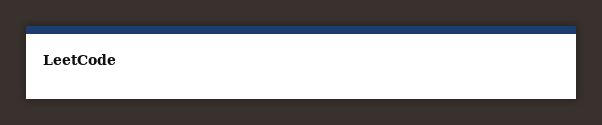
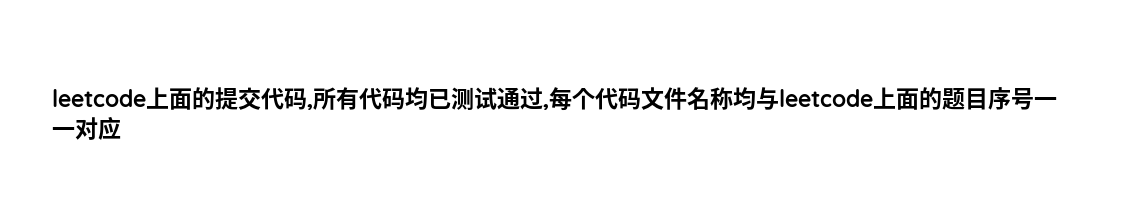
[43,54,116,65] LeetCode -> [52,87,1057,111] [52,116,121,140] leetcode上面的提交代码,所有代码均已测试通过,每个代码文件名称均与leetcode上面的题目序号一一对应

